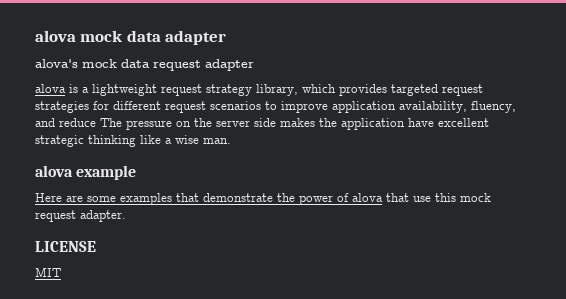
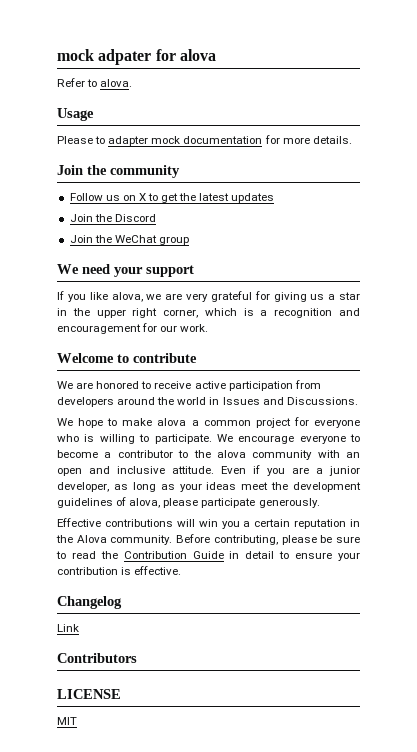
[35,30,227,45] [35,59,254,71] [35,84,483,96] [35,101,516,113] [35,118,489,130] [35,135,231,147] [35,165,137,180] [35,193,491,205] [35,210,126,222] alova mock data adapter // alova's mock data request adapter // alova is a lightweight request strategy library, which provides targeted request strategies for different request scenarios to improve application availability, fluency, and reduce The pressure on the server side makes the application have excellent strategic thinking like a wise man. // alova example // Here are some examples that demonstrate the power of alova that use this mock request adapter. -> [57,49,216,65] [57,78,133,87] [57,108,94,121] [57,135,352,146] [57,165,180,178] [69,193,275,203] [69,214,156,222] [69,235,189,245] [57,264,194,277] [57,291,360,302] [57,308,360,318] [57,323,209,334] [57,353,197,363] [57,380,321,391] [57,397,358,407] [57,417,360,428] [57,434,360,444] [57,450,360,460] [57,465,360,476] [57,482,361,492] [57,497,320,508] [57,518,360,529] [56,534,360,545] [56,551,360,561] [57,566,182,575] [57,596,122,609] [57,624,79,632] [57,653,137,663] mock adpater for alova // Refer to alova. // Usage // Please to adapter mock documentation for more details. // Join the community // Follow us on X to get the latest updates // Join the Discord // Join the WeChat group // We need your support // If you like alova, we are very grateful for giving us a star in the upper right corner, which is a recognition and encouragement for our work. // Welcome to contribute // We are honored to receive active participation from developers around the world in Issues and Discussions. // We hope to make alova a common project for everyone who is willing to participate. We encourage everyone to become a contributor to the alova community with an open and inclusive attitude. Even if you are a junior developer, as long as your ideas meet the development guidelines of alova, please participate generously. // Effective contributions will win you a certain reputation in the Alova community. Before contributing, please be sure to read the Contribution Guide in detail to ensure your contribution is effective. // Changelog // Link // Contributors

